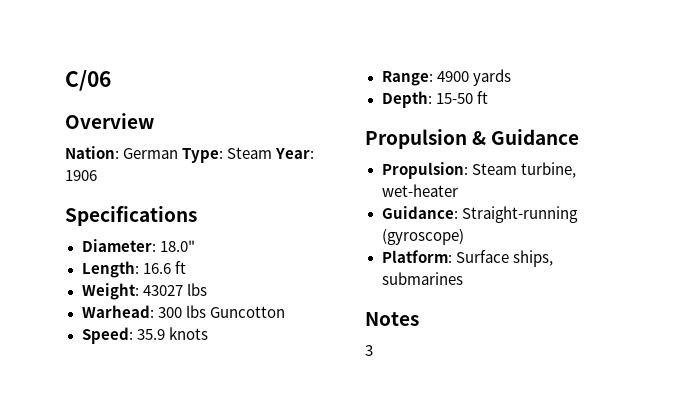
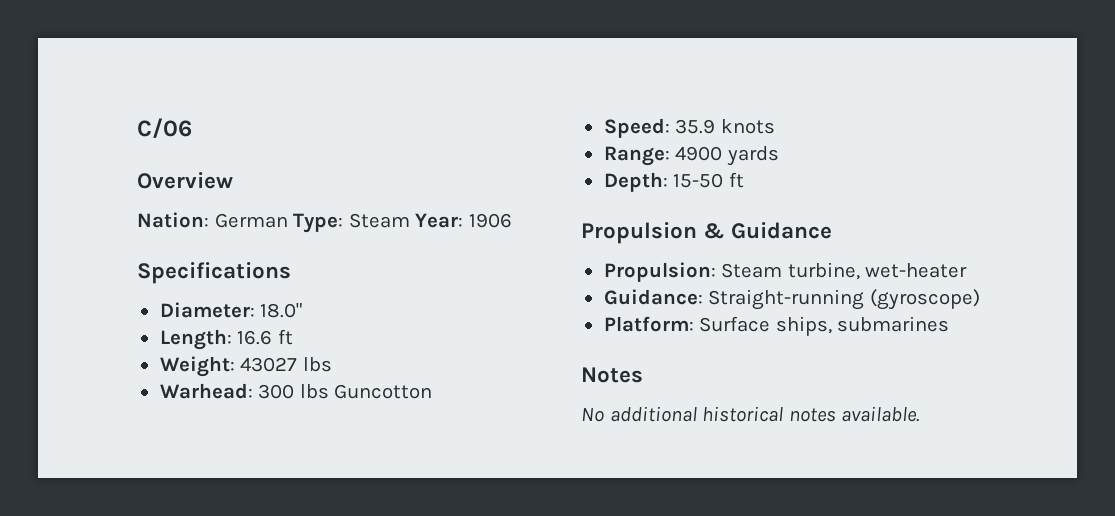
[365,345,373,356] 3 -> [581,406,920,422] No additional historical notes available.

